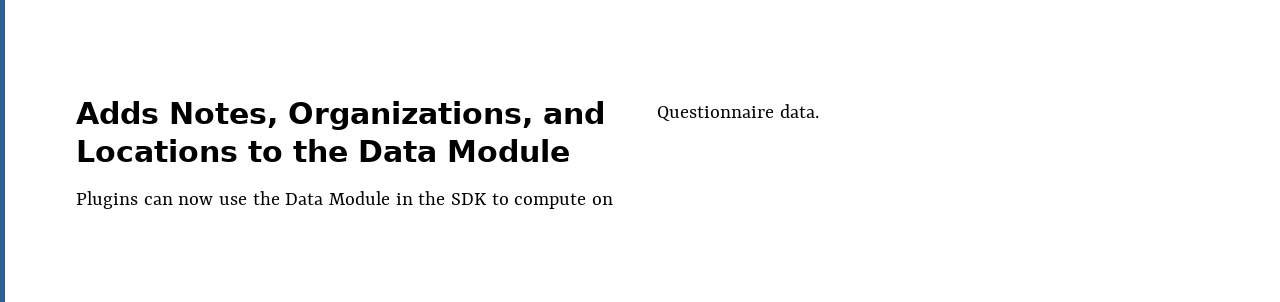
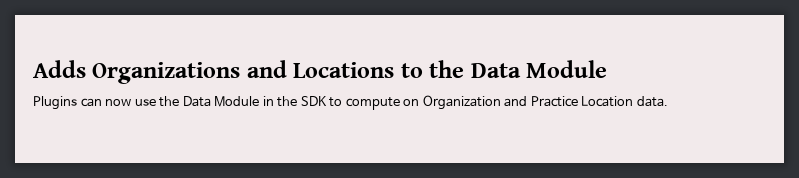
[169,101,533,130] Notes, Organizations, -> [92,62,241,84] Organizations
[657,106,774,121] Questionnaire -> [422,95,634,110] Organization and Practice Location

